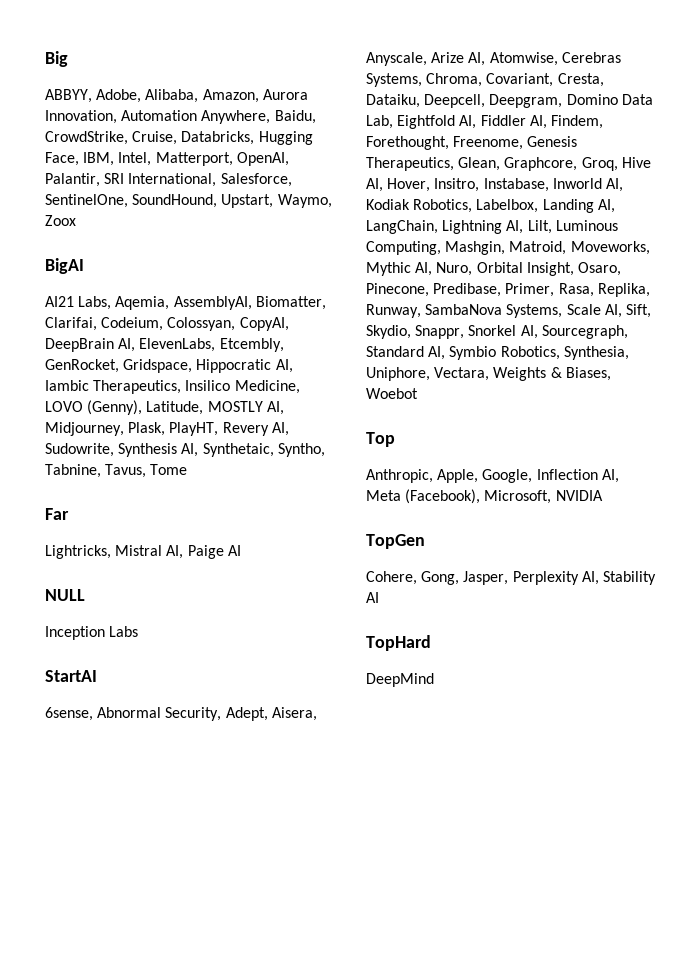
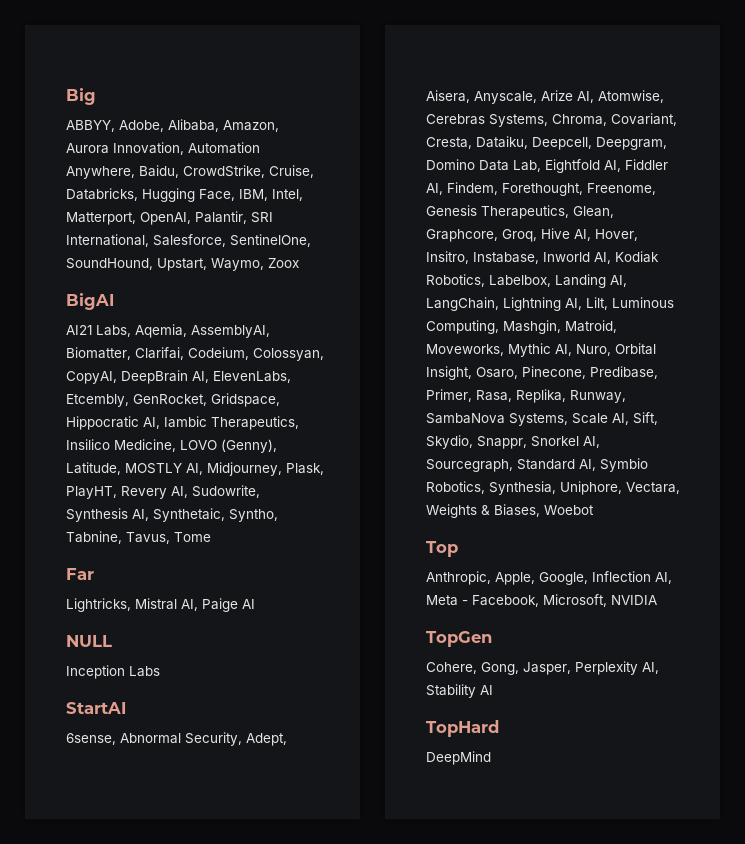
[405,489,481,504] (Facebook), -> [462,595,539,607] - Facebook,

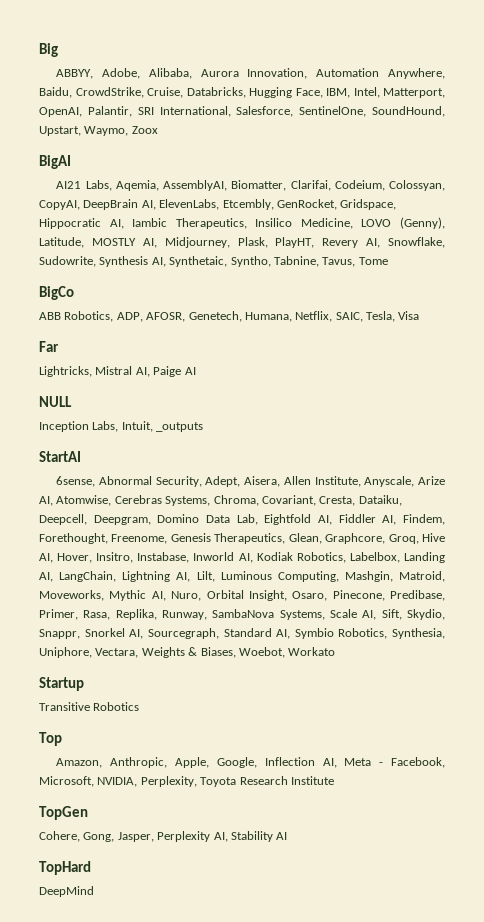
[223,120,279,132] Amazon, -> (192, 73) none
(188, 492) none -> [388,237,445,248] Snowflake,
(211, 537) none -> [39,286,74,300] [39,311,420,322] // BigCo // ABB Robotics, ADP, AFOSR, Genetech, Humana, Netflix, SAIC, Tesla, Visa
[129,666,160,677] Labs -> [92,421,204,432] Labs, Intuit, _outputs
(470, 96) none -> [283,476,361,487] Allen Institute,
[544,505,594,515] Woebot -> [238,647,336,658] [39,677,84,691] [39,702,140,711] Woebot, Workato // Startup // Transitive Robotics
(458, 549) none -> [56,758,103,768] Amazon,
[611,595,657,605] NVIDIA -> [97,776,334,787] NVIDIA, Perplexity, Toyota Research Institute

